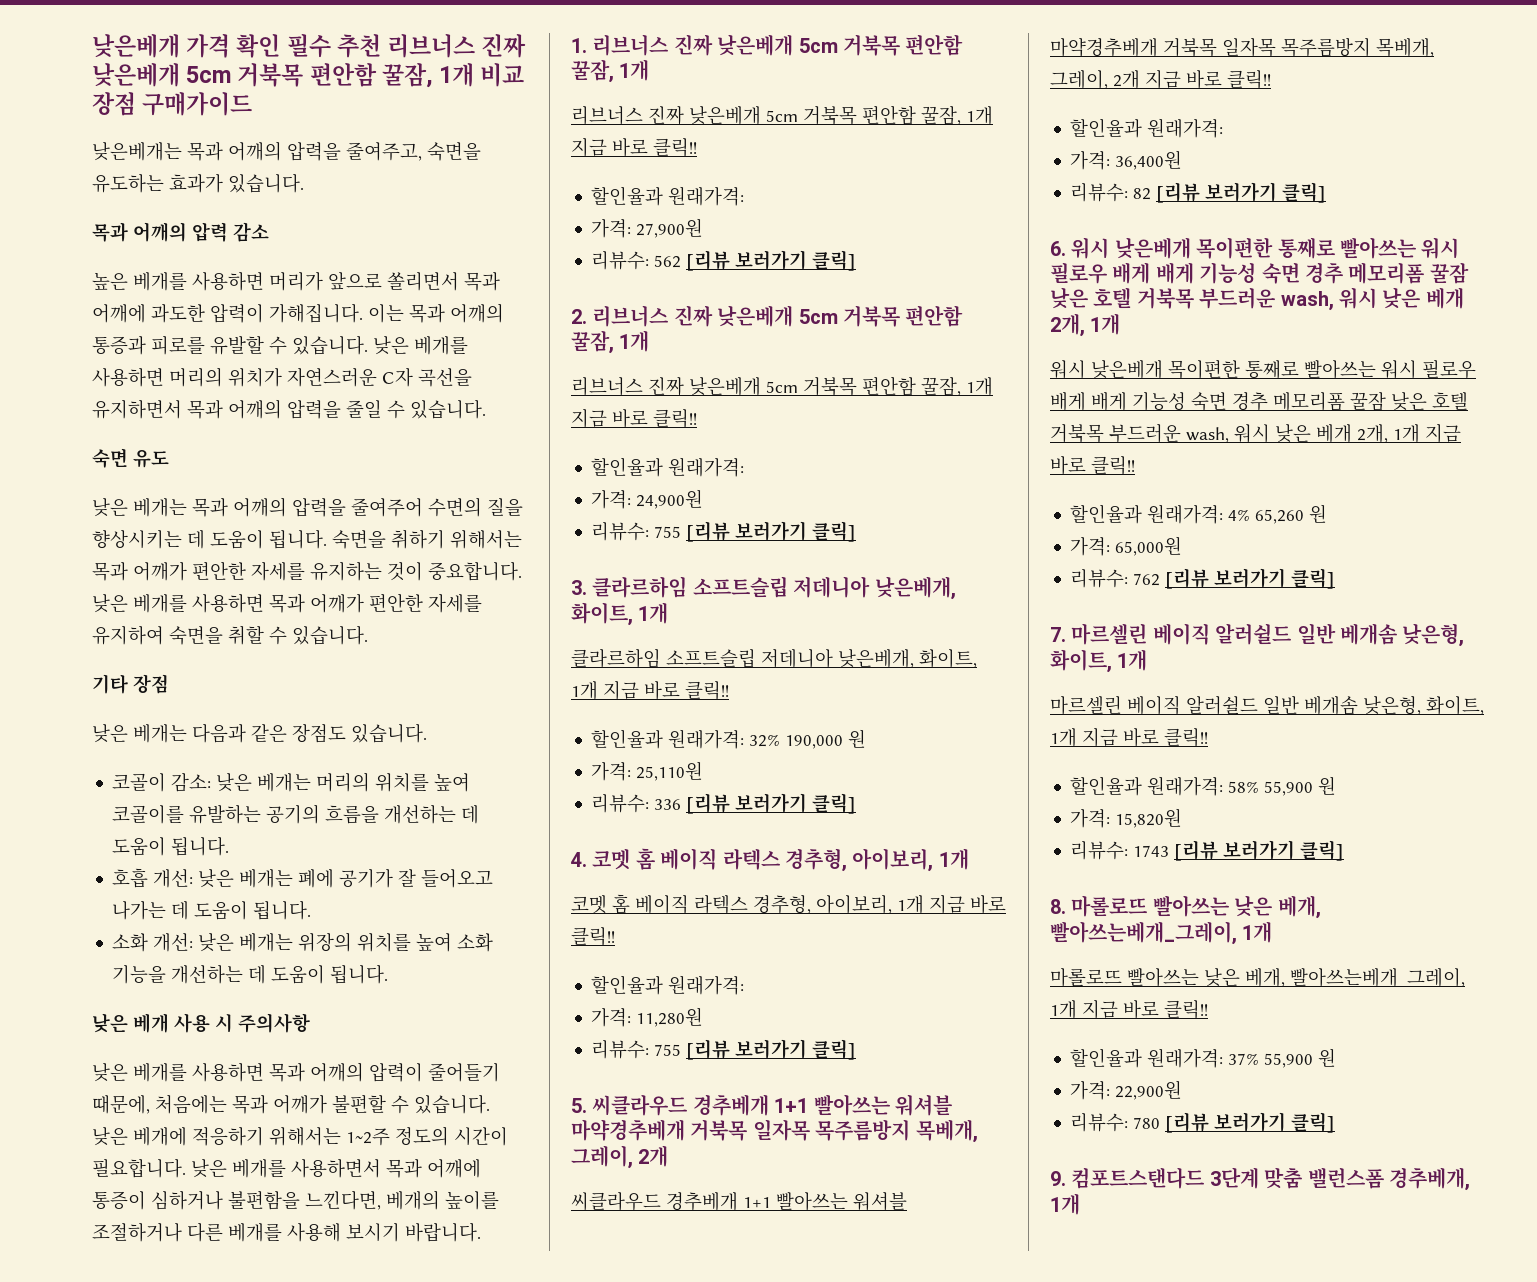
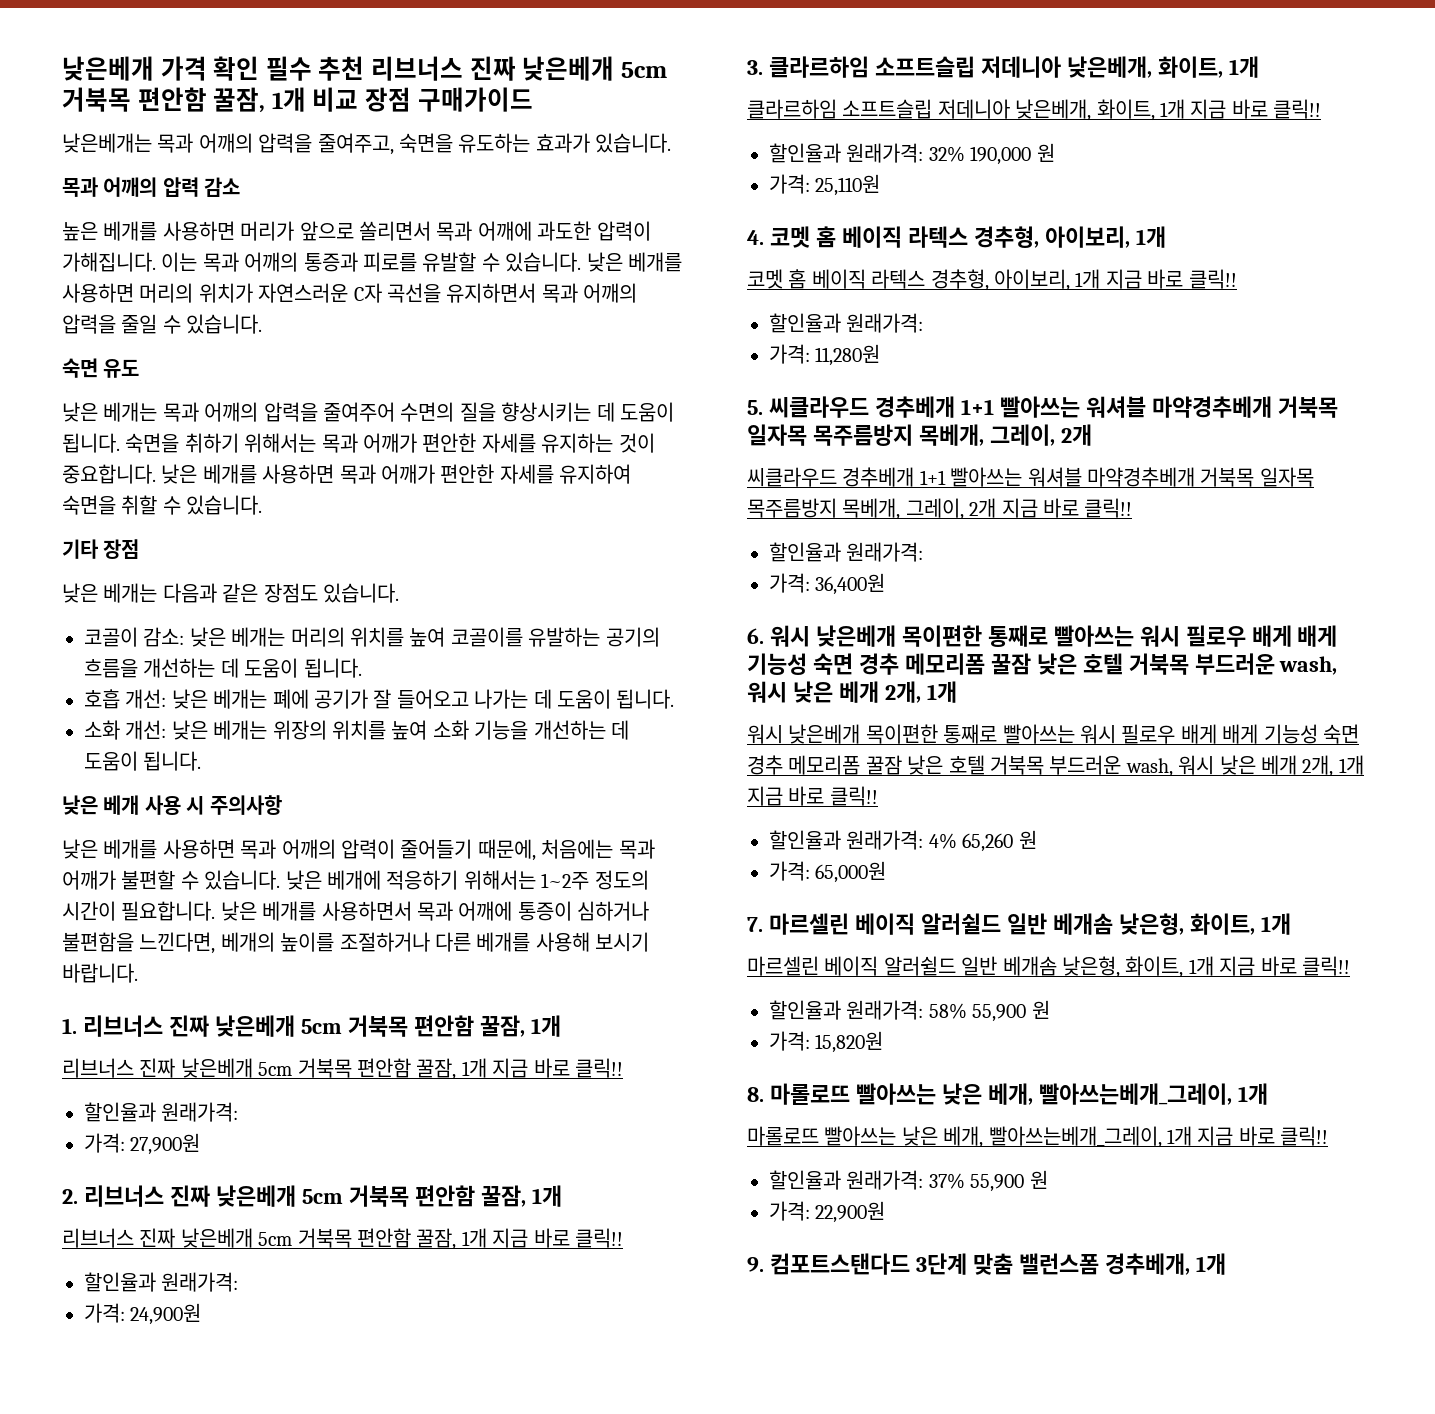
[591,250,857,271] // 리뷰수: 562 [리뷰 보러가기 클릭] -> (201, 1144) none
[591,521,857,542] // 리뷰수: 755 [리뷰 보러가기 클릭] -> (202, 1314) none
[591,793,857,814] // 리뷰수: 336 [리뷰 보러가기 클릭] -> (881, 185) none
[591,1039,857,1060] // 리뷰수: 755 [리뷰 보러가기 클릭] -> (881, 355) none
[1070,182,1327,203] // 리뷰수: 82 [리뷰 보러가기 클릭] -> (886, 584) none
[1070,568,1336,589] // 리뷰수: 762 [리뷰 보러가기 클릭] -> (887, 872) none
[1070,840,1345,861] // 리뷰수: 1743 [리뷰 보러가기 클릭] -> (884, 1042) none
[1070,1112,1336,1133] // 리뷰수: 780 [리뷰 보러가기 클릭] -> (886, 1212) none

